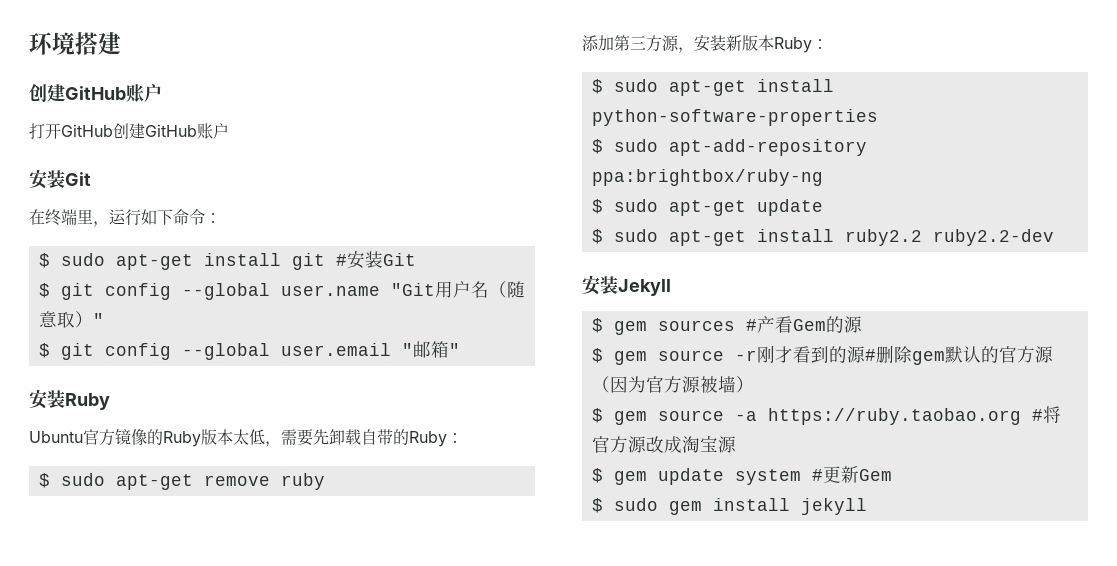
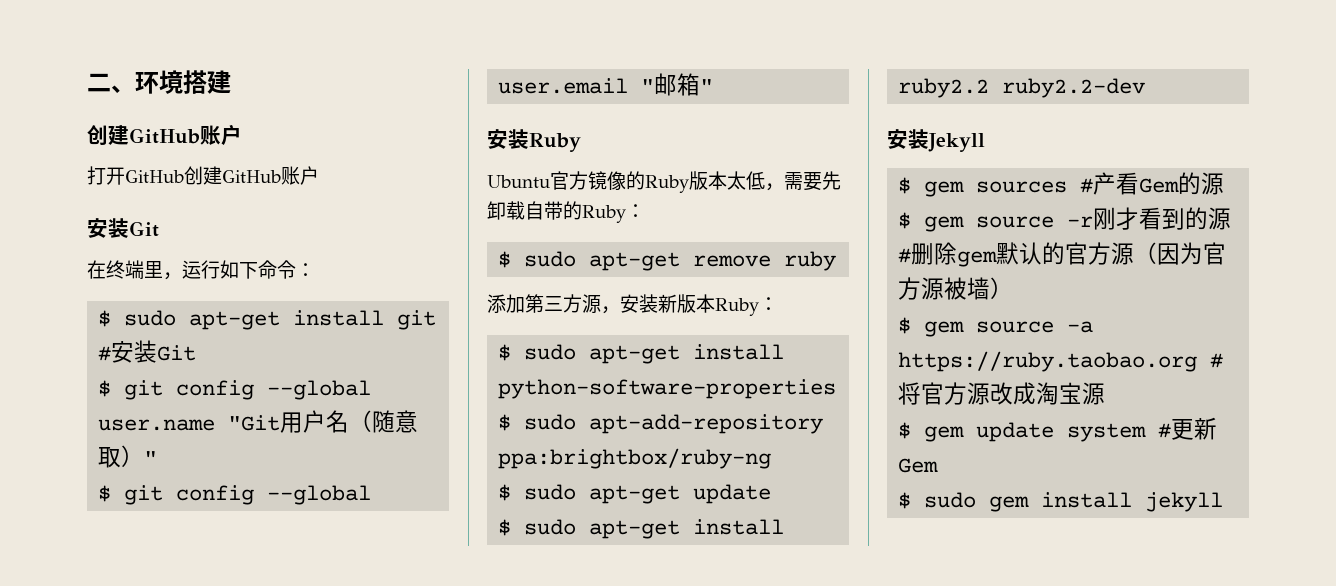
(29, 43) none -> [87,73,135,93] 二、

